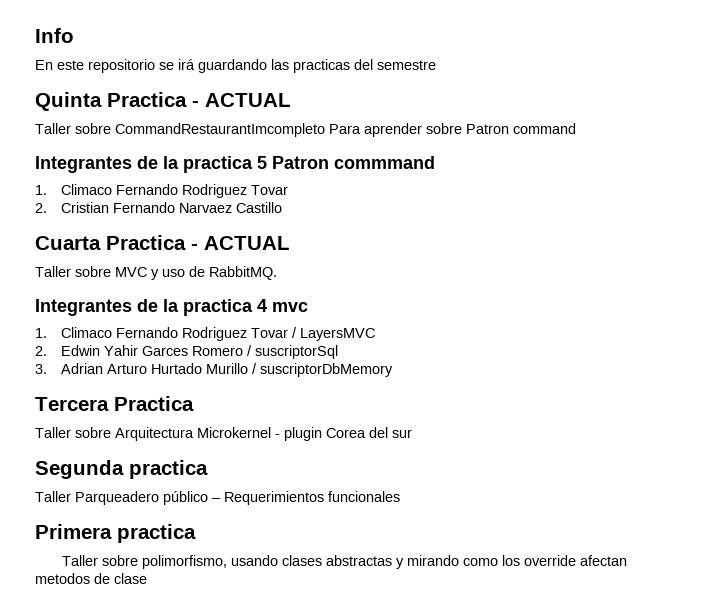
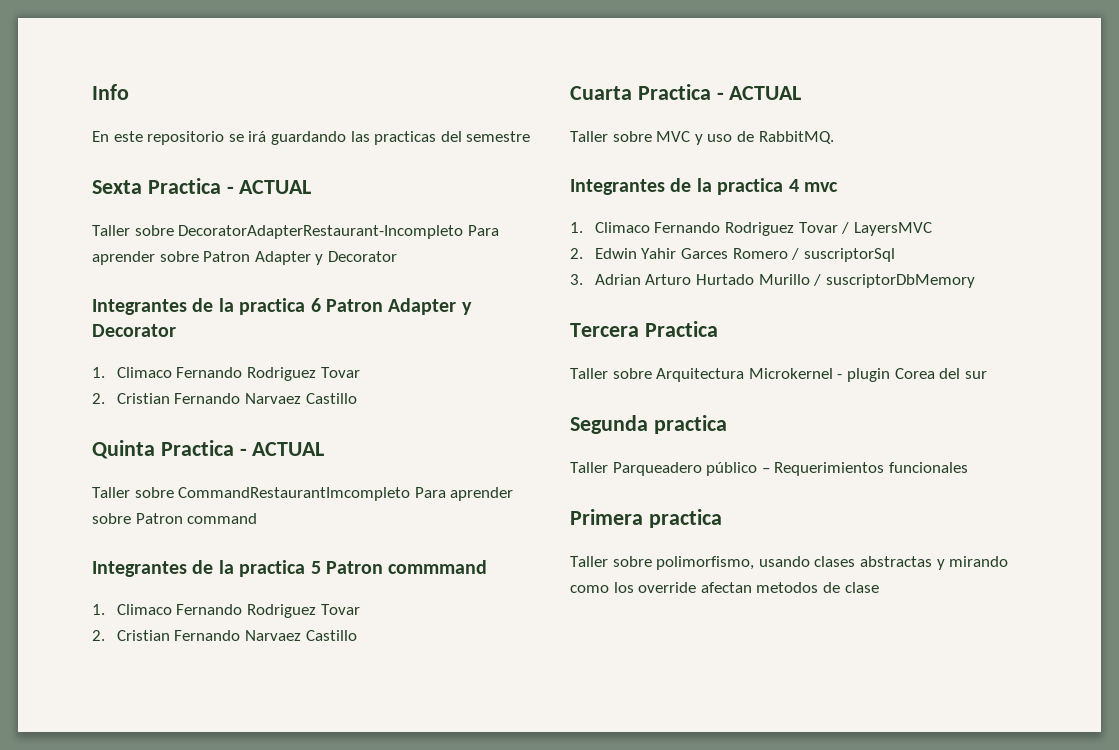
(436, 65) none -> [92,178,312,194] [92,225,499,239] [92,251,397,265] [92,298,472,315] [92,324,176,337] [92,367,360,381] [92,393,357,404] // Sexta Practica - ACTUAL // Taller sobre DecoratorAdapterRestaurant-Incompleto Para aprender sobre Patron Adapter y Decorator // Integrantes de la practica 6 Patron Adapter y Decorator // 1. Climaco Fernando Rodriguez Tovar // 2. Cristian Fernando Narvaez Castillo

